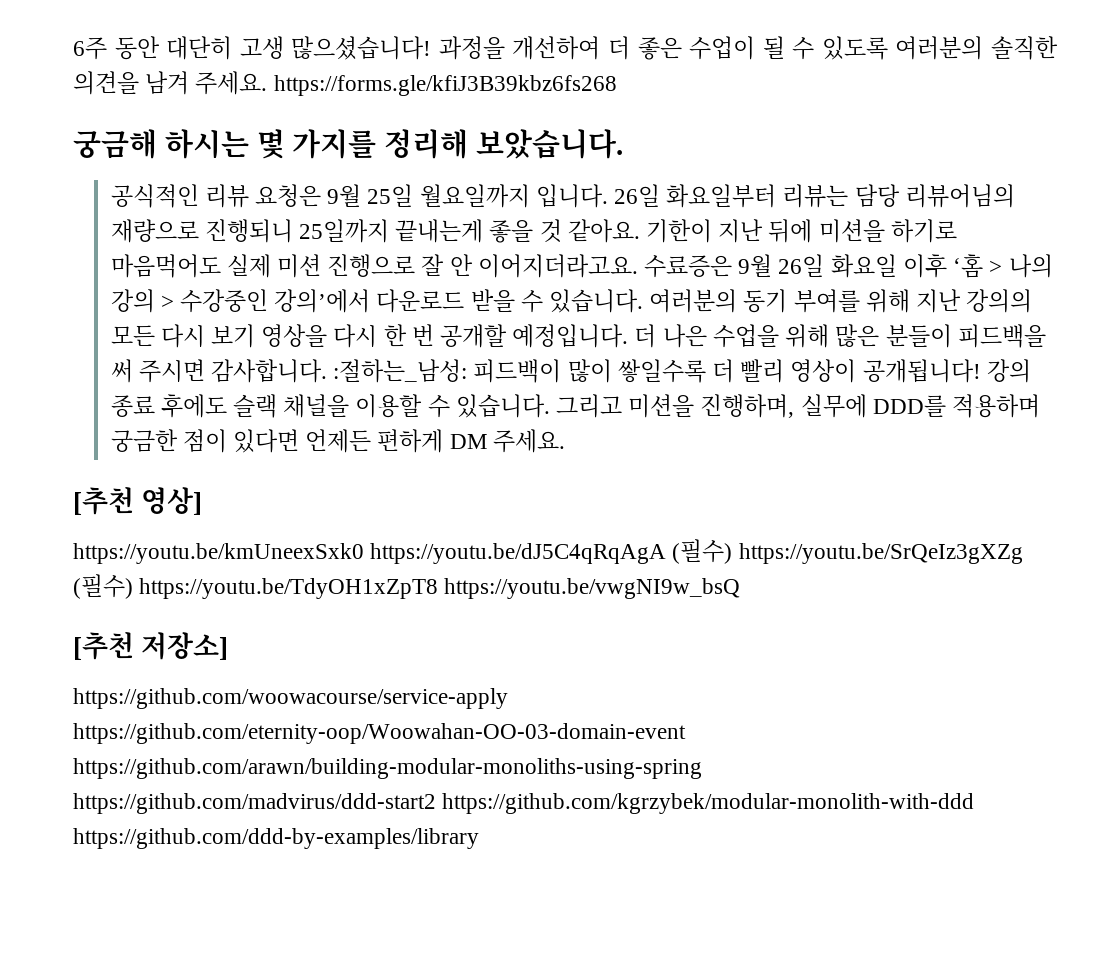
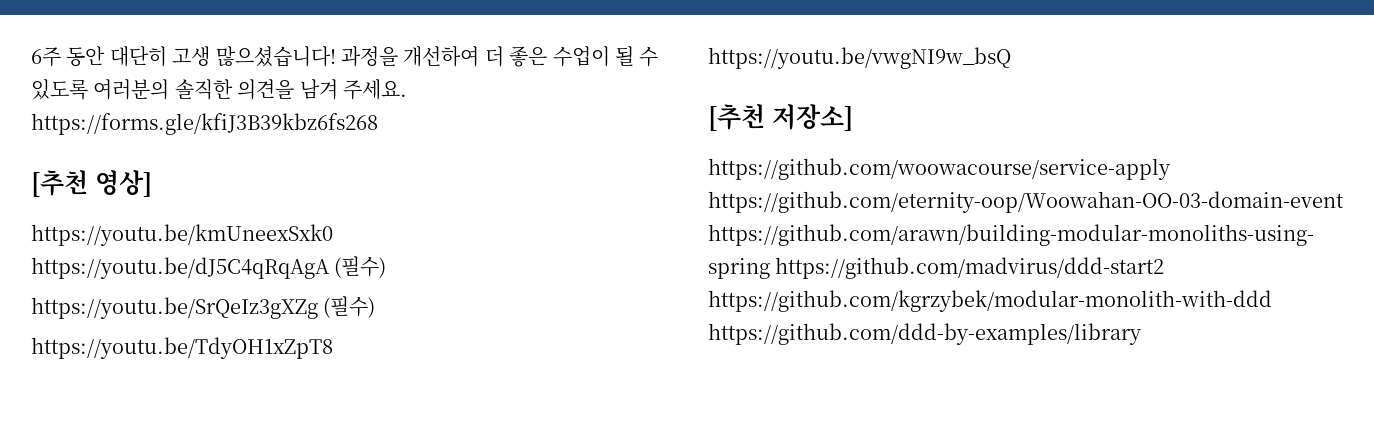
[73,129,624,159] [110,184,1015,208] [110,219,957,243] [110,254,1053,278] [110,289,1033,313] [110,324,1046,348] [110,359,1031,383] [110,394,1041,418] [110,429,565,453] // 궁금해 하시는 몇 가지를 정리해 보았습니다. // 공식적인 리뷰 요청은 9월 25일 월요일까지 입니다. 26일 화요일부터 리뷰는 담당 리뷰어님의 재량으로 진행되니 25일까지 끝내는게 좋을 것 같아요. 기한이 지난 뒤에 미션을 하기로 마음먹어도 실제 미션 진행으로 잘 안 이어지더라고요. 수료증은 9월 26일 화요일 이후 ‘홈 > 나의 강의 > 수강중인 강의’에서 다운로드 받을 수 있습니다. 여러분의 동기 부여를 위해 지난 강의의 모든 다시 보기 영상을 다시 한 번 공개할 예정입니다. 더 나은 수업을 위해 많은 분들이 피드백을 써 주시면 감사합니다. :절하는_남성: 피드백이 많이 쌓일수록 더 빨리 영상이 공개됩니다! 강의 종료 후에도 슬랙 채널을 이용할 수 있습니다. 그리고 미션을 진행하며, 실무에 DDD를 적용하며 궁금한 점이 있다면 언제든 편하게 DM 주세요. -> (378, 124) none
(364, 553) none -> (333, 235) //
(733, 551) none -> (387, 267) //
(133, 586) none -> (376, 307) //
(439, 588) none -> (333, 348) //

